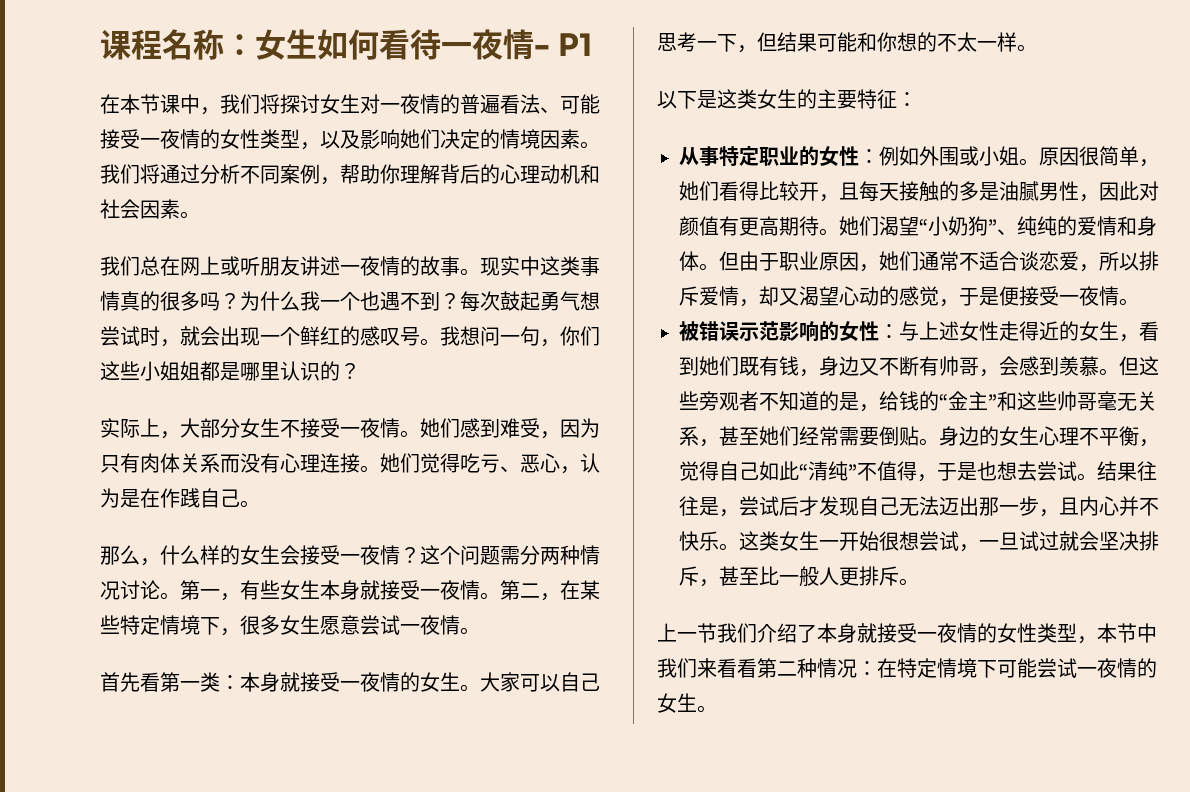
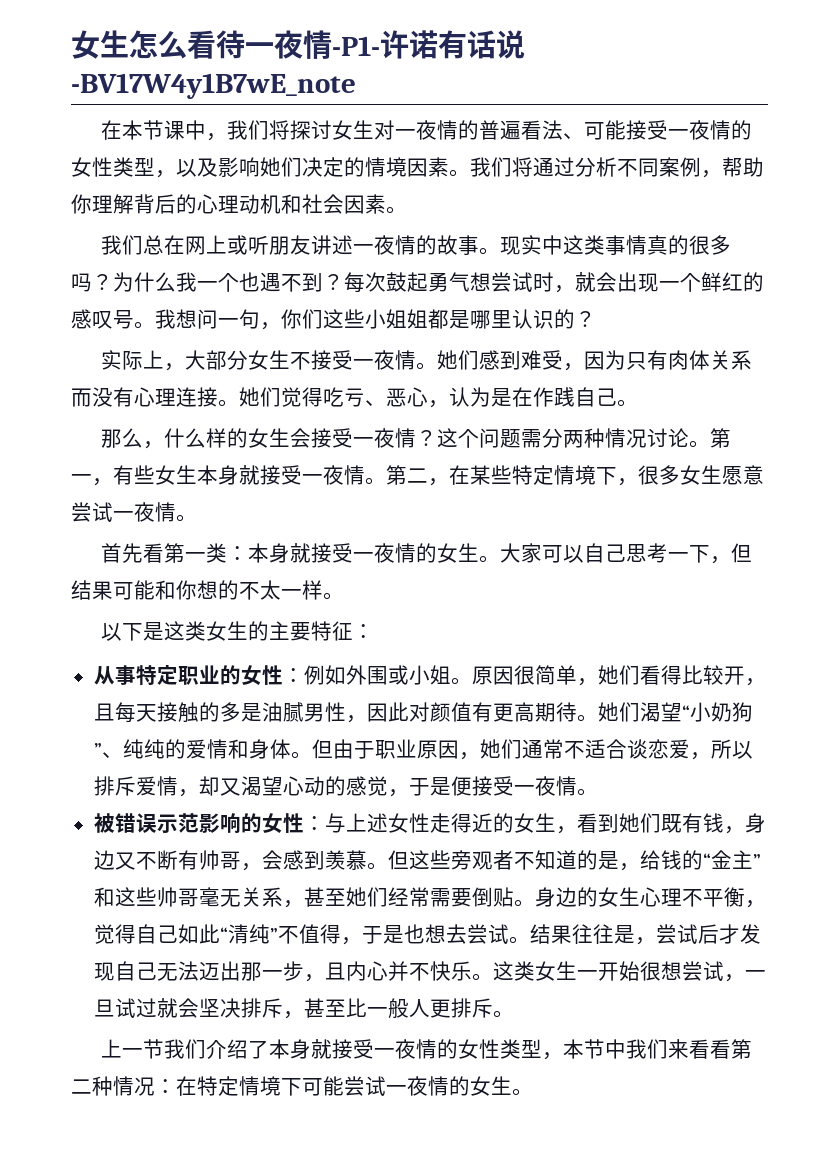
[100,29,593,60] 课程名称：女生如何看待一夜情- P1 -> [71,30,525,59] [71,73,356,99] 女生怎么看待一夜情-P1-许诺有话说-BV17W4y1B7wE_note

